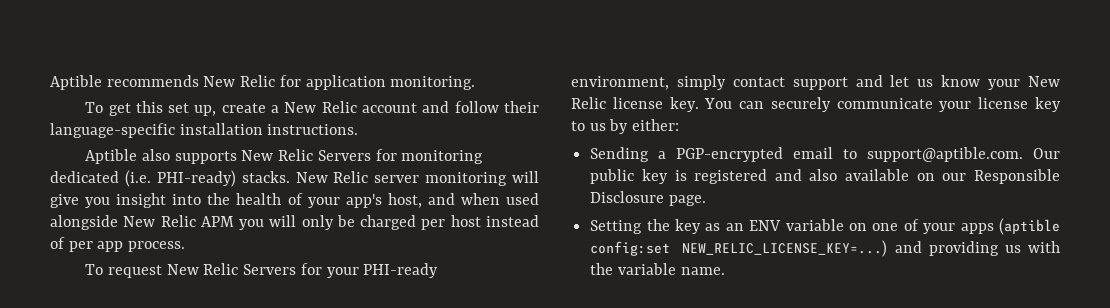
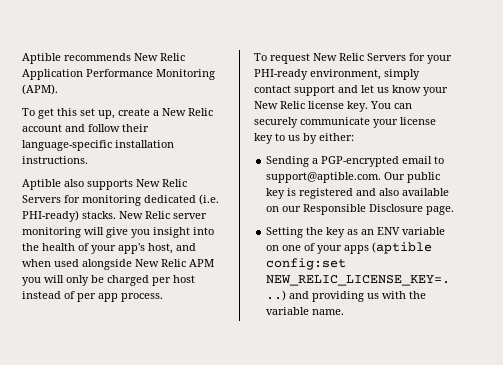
[279,75,476,90] for application monitoring. -> [22,69,215,80] [22,84,58,95] Application Performance Monitoring (APM).

